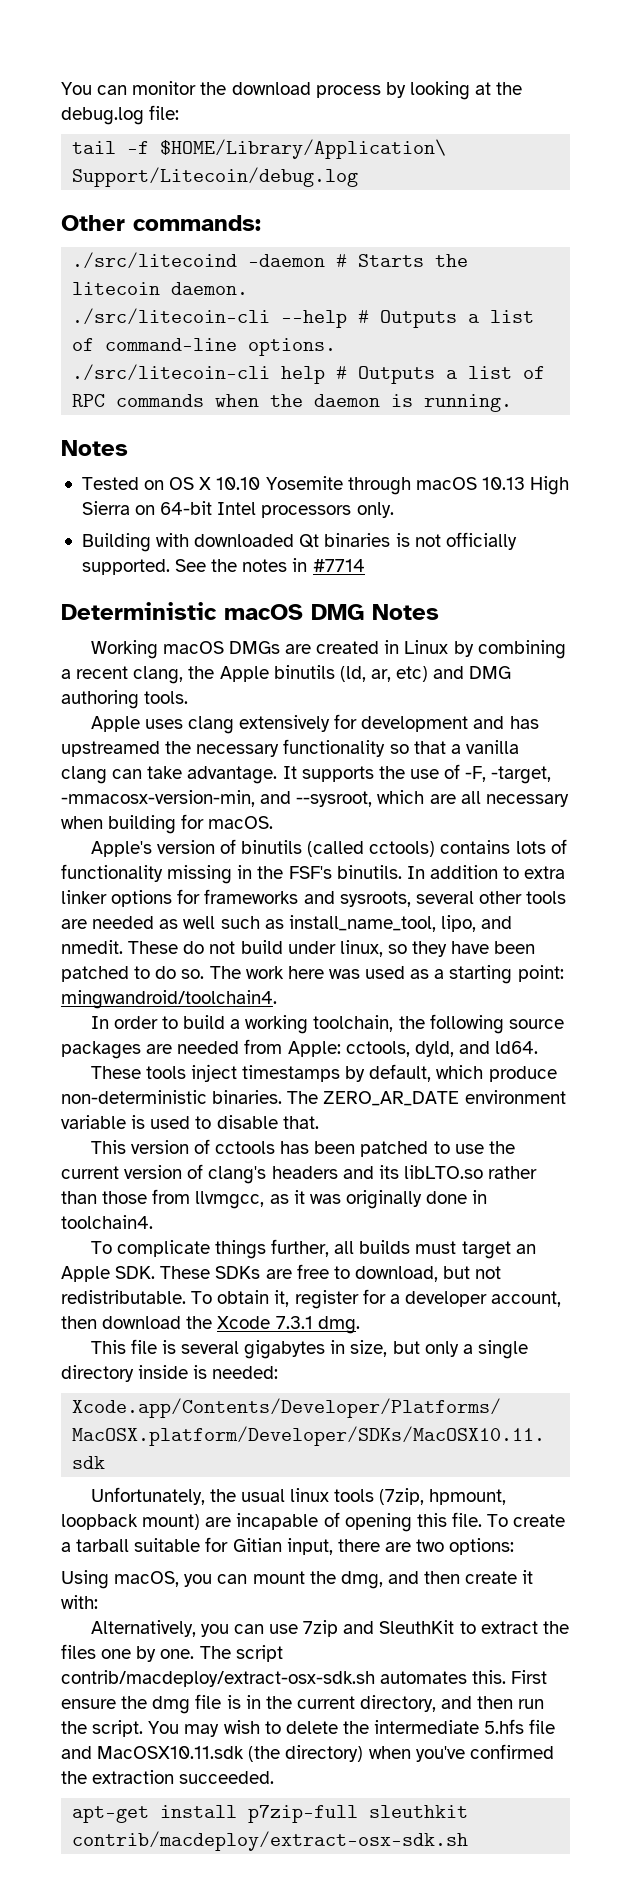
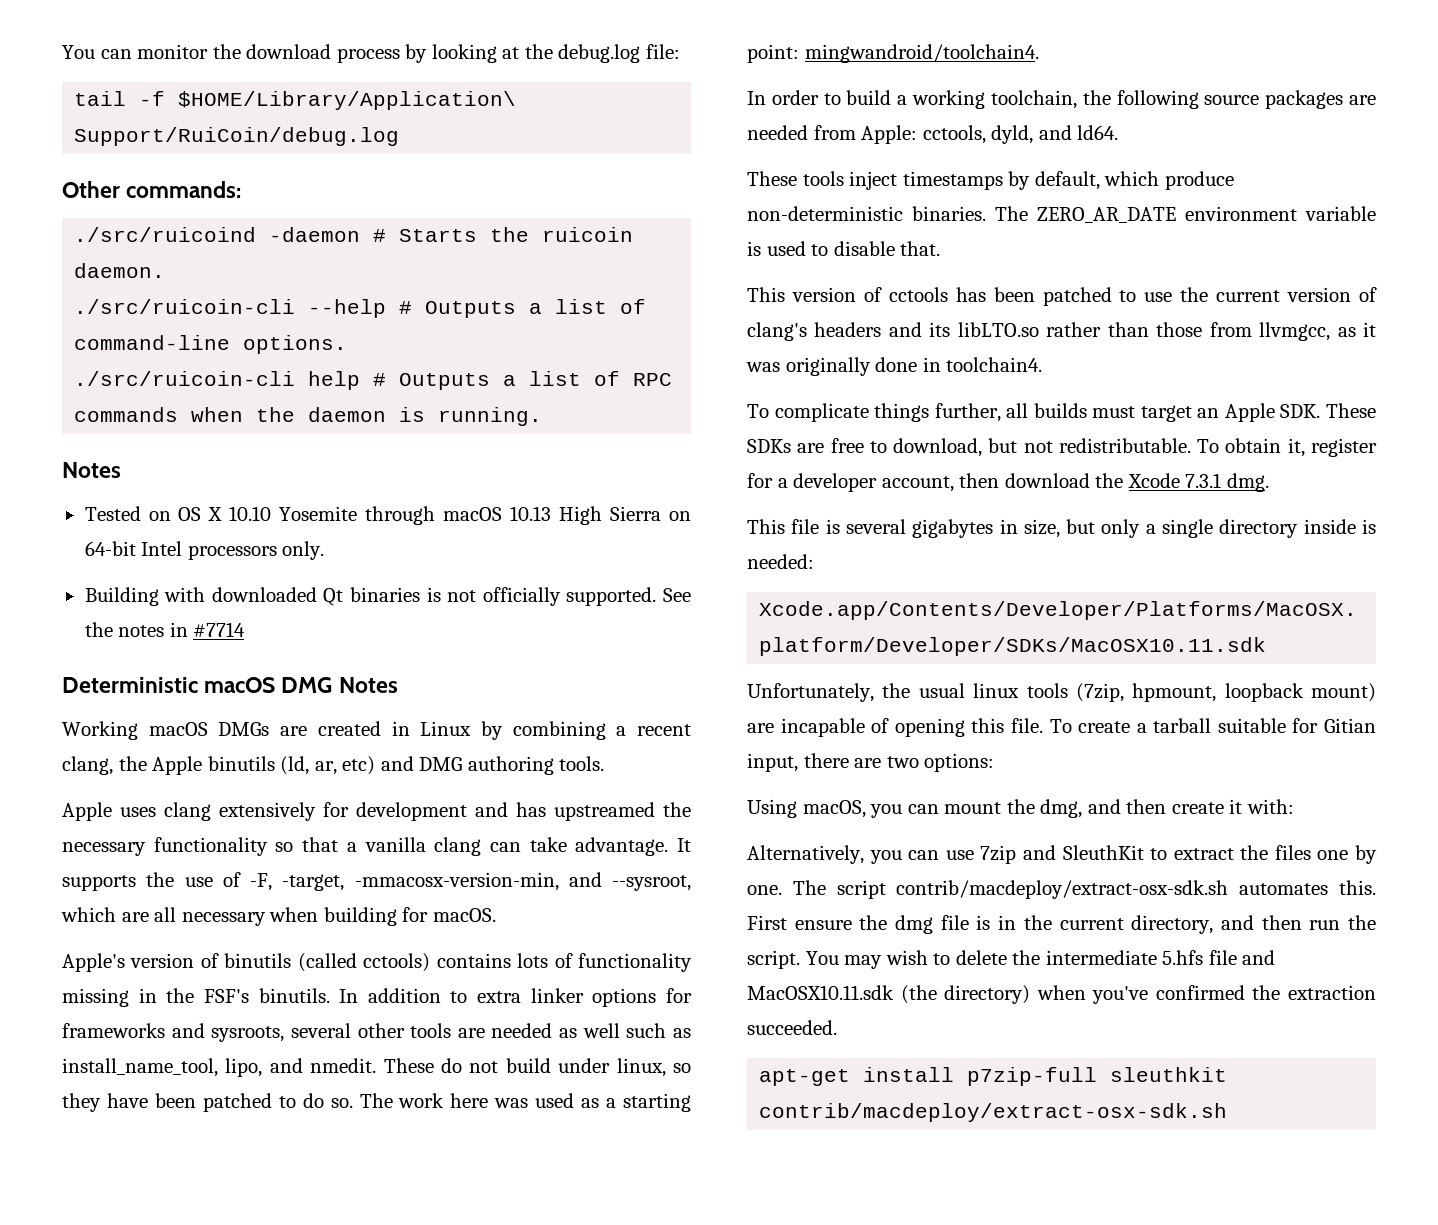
[72,167,359,187] Support/Litecoin/debug.log -> [74,127,400,146] Support/RuiCoin/debug.log
[72,252,238,269] ./src/litecoind -> [74,227,257,242] ./src/ruicoind
[72,282,161,295] litecoin -> [542,227,634,242] ruicoin
[72,308,271,325] ./src/litecoin-cli -> [74,299,296,314] ./src/ruicoin-cli
[72,364,271,381] ./src/litecoin-cli -> [74,371,296,386] ./src/ruicoin-cli

